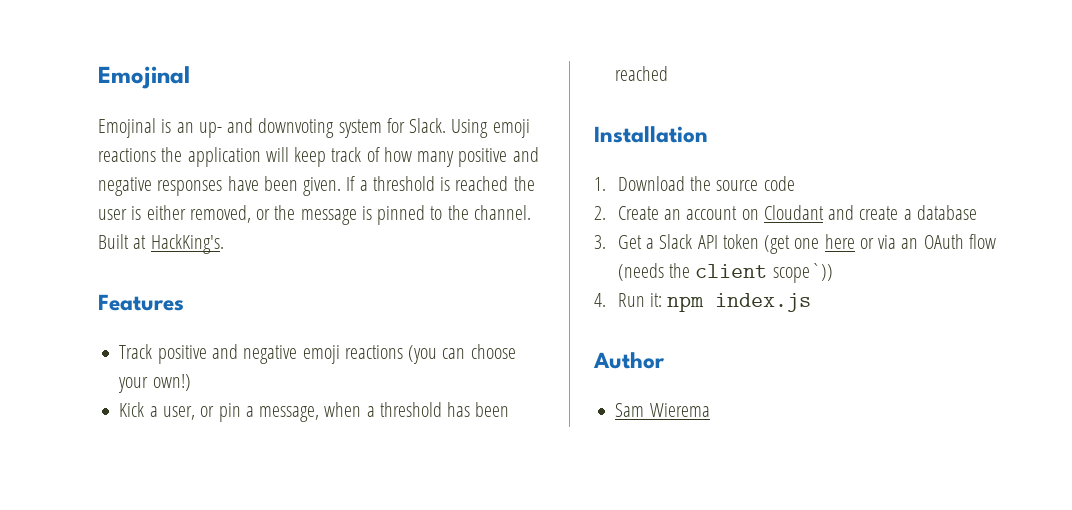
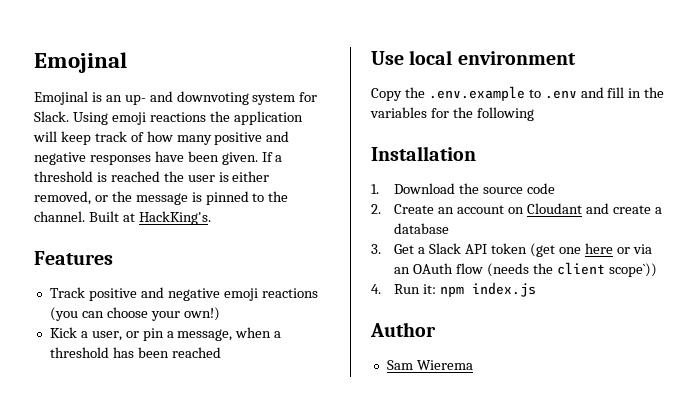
(669, 73) none -> [371,50,576,65] [371,86,665,101] [370,107,534,121] // Use local environment // Copy the .env.example to .env and fill in the variables for the following

